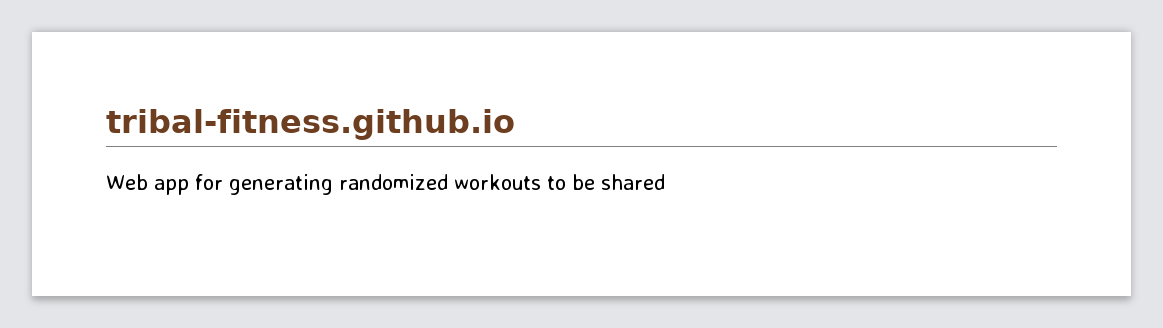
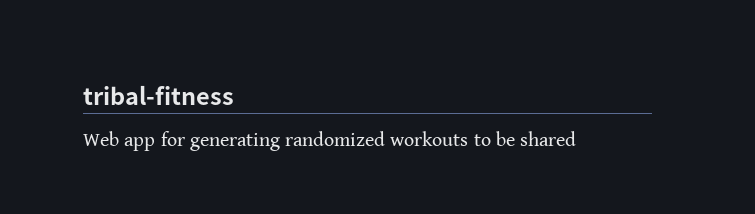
[106,109,515,140] tribal-fitness.github.io -> [83,85,234,105] tribal-fitness

